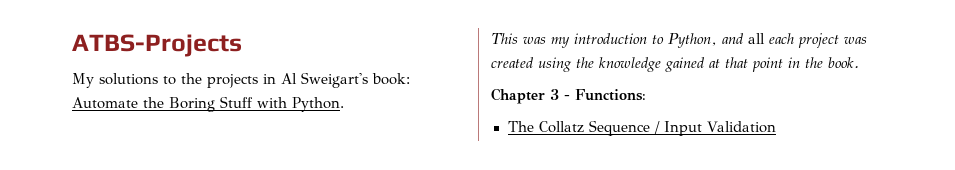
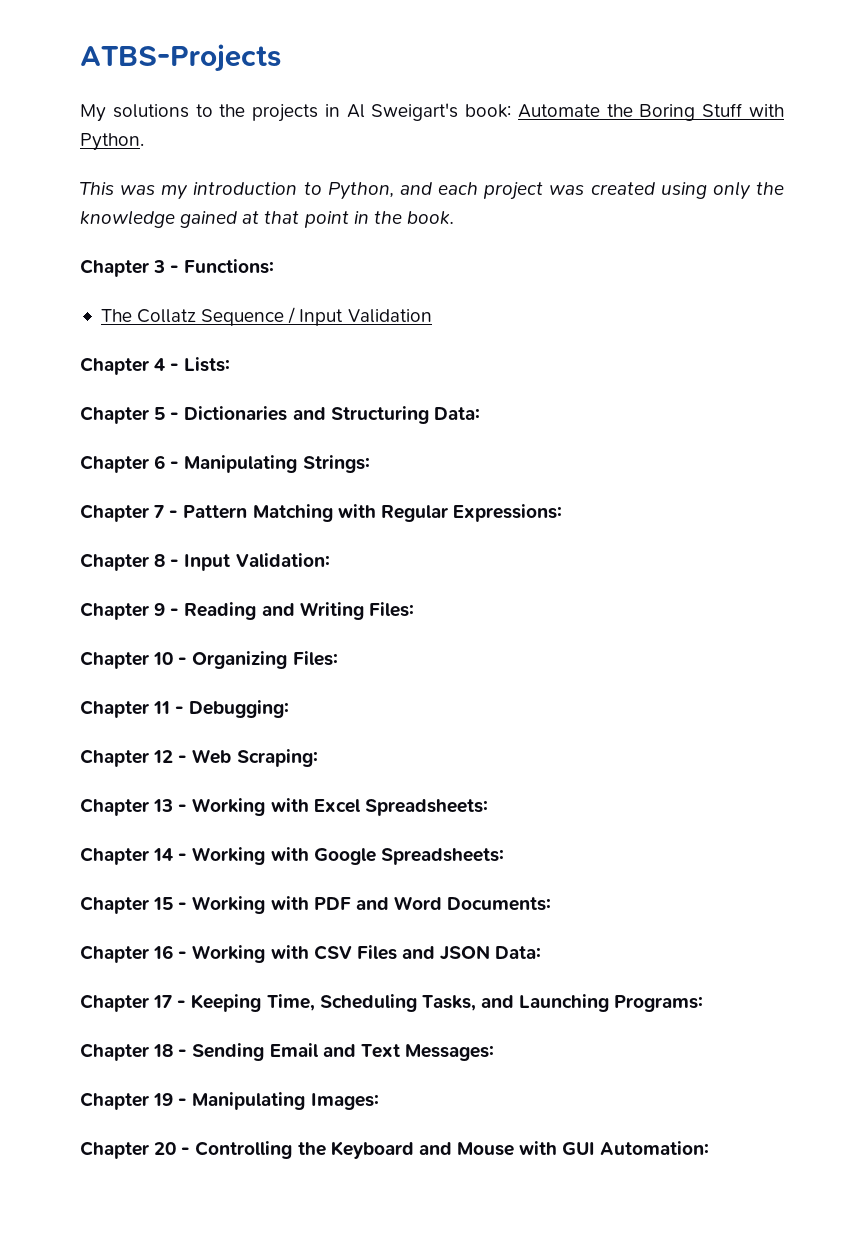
[748,33,765,44] all -> (432, 188) none
(572, 64) none -> [712,181,751,200] only
(777, 127) none -> [80,357,231,375] [80,406,480,424] [80,455,370,473] [80,504,562,522] [80,553,330,571] [80,602,414,620] [80,651,338,669] [80,700,290,718] [80,749,318,767] [80,798,488,816] [80,847,504,865] [80,896,552,914] [80,945,542,963] [80,994,704,1012] [80,1043,494,1061] [80,1092,379,1110] [80,1141,710,1159] // Chapter 4 - Lists: // Chapter 5 - Dictionaries and Structuring Data: // Chapter 6 - Manipulating Strings: // Chapter 7 - Pattern Matching with Regular Expressions: // Chapter 8 - Input Validation: // Chapter 9 - Reading and Writing Files: // Chapter 10 - Organizing Files: // Chapter 11 - Debugging: // Chapter 12 - Web Scraping: // Chapter 13 - Working with Excel Spreadsheets: // Chapter 14 - Working with Google Spreadsheets: // Chapter 15 - Working with PDF and Word Documents: // Chapter 16 - Working with CSV Files and JSON Data: // Chapter 17 - Keeping Time, Scheduling Tasks, and Launching Programs: // Chapter 18 - Sending Email and Text Messages: // Chapter 19 - Manipulating Images: // Chapter 20 - Controlling the Keyboard and Mouse with GUI Automation:

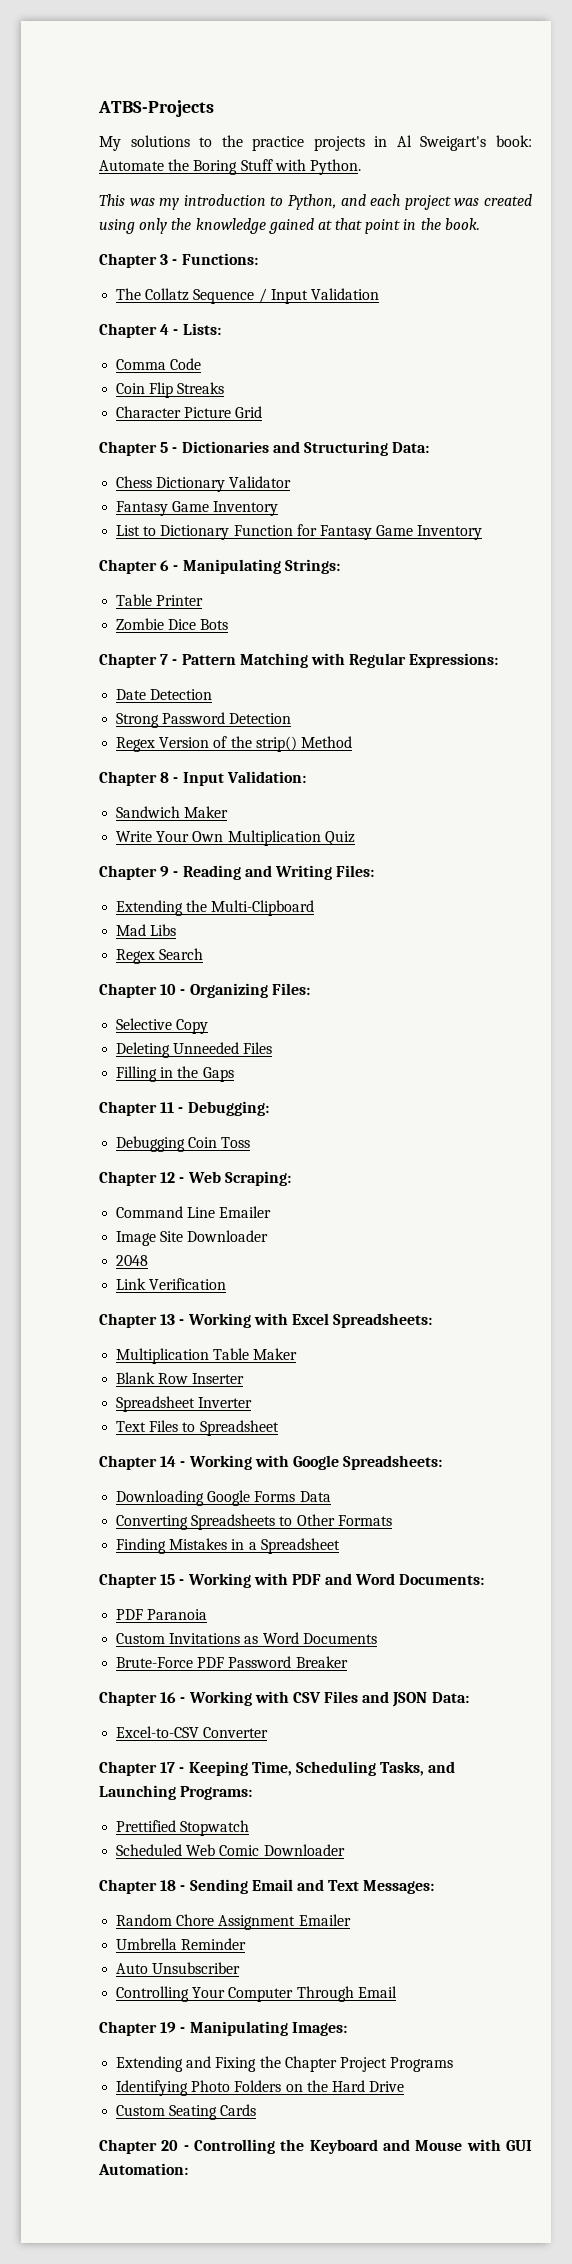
(246, 110) none -> [252,136,305,151] practice
(231, 364) none -> [116,358,202,370] [116,382,225,398] [116,406,263,418] // Comma Code // Coin Flip Streaks // Character Picture Grid
(480, 413) none -> [116,476,292,492] [116,501,279,516] [116,524,483,540] // Chess Dictionary Validator // Fantasy Game Inventory // List to Dictionary Function for Fantasy Game Inventory
(370, 464) none -> [116,594,204,606] [116,618,229,630] // Table Printer // Zombie Dice Bots
(562, 513) none -> [116,689,213,700] [116,712,292,728] [116,736,352,752] // Date Detection // Strong Password Detection // Regex Version of the strip() Method
(330, 560) none -> [116,806,229,818] [116,830,355,846] // Sandwich Maker // Write Your Own Multiplication Quiz
(414, 609) none -> [116,900,315,916] [116,924,177,936] [116,948,204,964] // Extending the Multi-Clipboard // Mad Libs // Regex Search
(338, 658) none -> [116,1018,209,1034] [116,1042,273,1058] [116,1066,234,1082] // Selective Copy // Deleting Unneeded Files // Filling in the Gaps
(290, 709) none -> [116,1136,251,1152] // Debugging Coin Toss
(318, 758) none -> [116,1206,272,1218] [116,1230,269,1246] [116,1255,149,1266] [116,1278,227,1290] // Command Line Emailer // Image Site Downloader // 2048 // Link Verification
(488, 807) none -> [116,1348,298,1364] [116,1372,245,1384] [116,1396,253,1412] [116,1420,279,1436] // Multiplication Table Maker // Blank Row Inserter // Spreadsheet Inverter // Text Files to Spreadsheet
(504, 856) none -> [116,1490,331,1506] [116,1514,392,1530] [116,1538,340,1554] // Downloading Google Forms Data // Converting Spreadsheets to Other Formats // Finding Mistakes in a Spreadsheet
(552, 904) none -> [116,1609,208,1620] [116,1632,377,1644] [116,1656,348,1668] // PDF Paranoia // Custom Invitations as Word Documents // Brute-Force PDF Password Breaker
(542, 952) none -> [116,1726,269,1738] // Excel-to-CSV Converter
(704, 1003) none -> [116,1820,250,1836] [116,1844,345,1856] // Prettified Stopwatch // Scheduled Web Comic Downloader
(494, 1052) none -> [116,1914,351,1930] [116,1938,247,1950] [116,1962,241,1974] [116,1986,397,2002] // Random Chore Assignment Emailer // Umbrella Reminder // Auto Unsubscriber // Controlling Your Computer Through Email
(379, 1101) none -> [116,2056,454,2072] [116,2080,405,2096] [116,2104,257,2120] // Extending and Fixing the Chapter Project Programs // Identifying Photo Folders on the Hard Drive // Custom Seating Cards

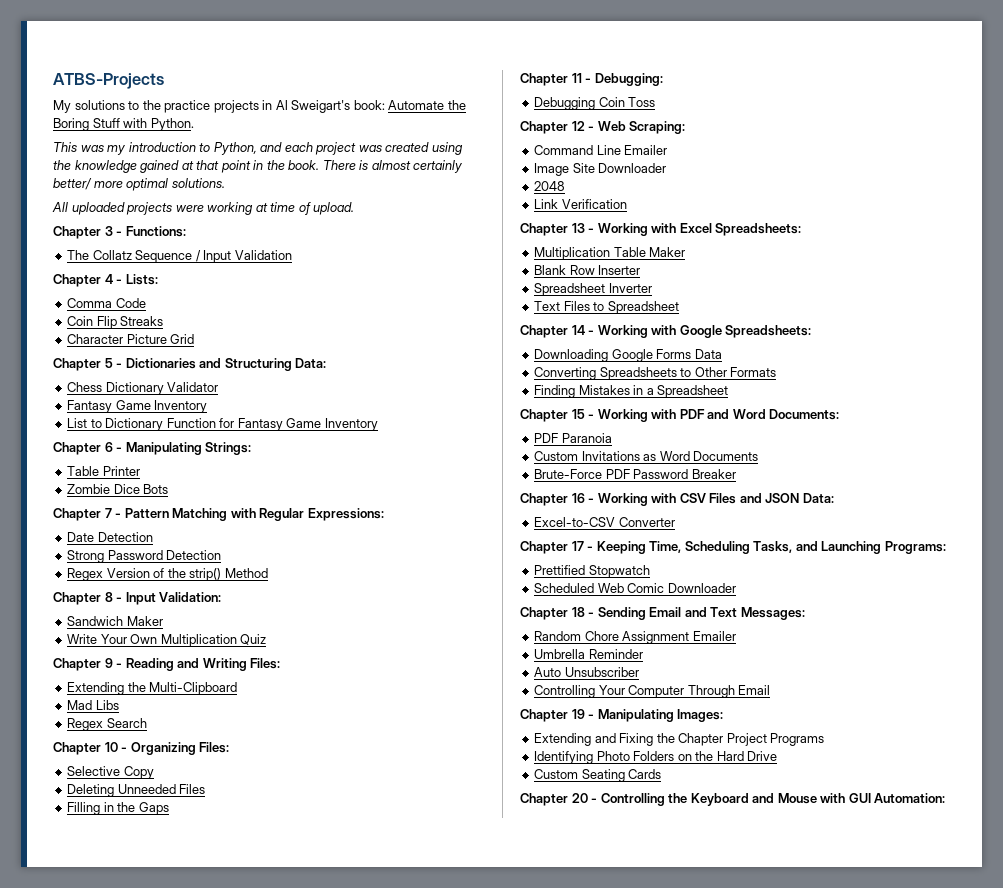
[139,218,168,234] only -> (463, 148) none
(480, 224) none -> [322,160,463,173] [53,178,225,191] [52,202,355,215] There is almost certainly better/ more optimal solutions. // All uploaded projects were working at time of upload.

